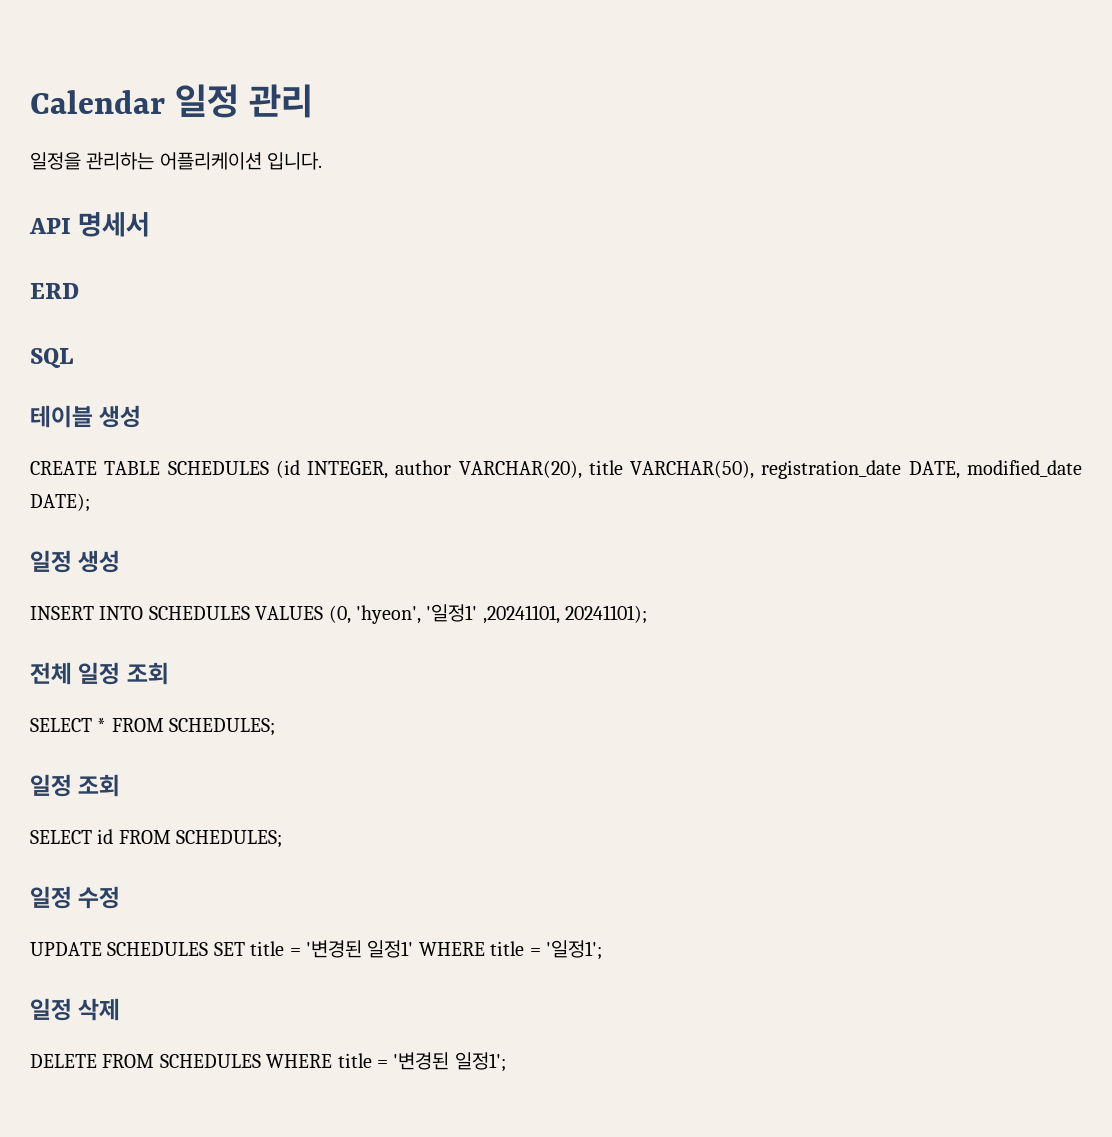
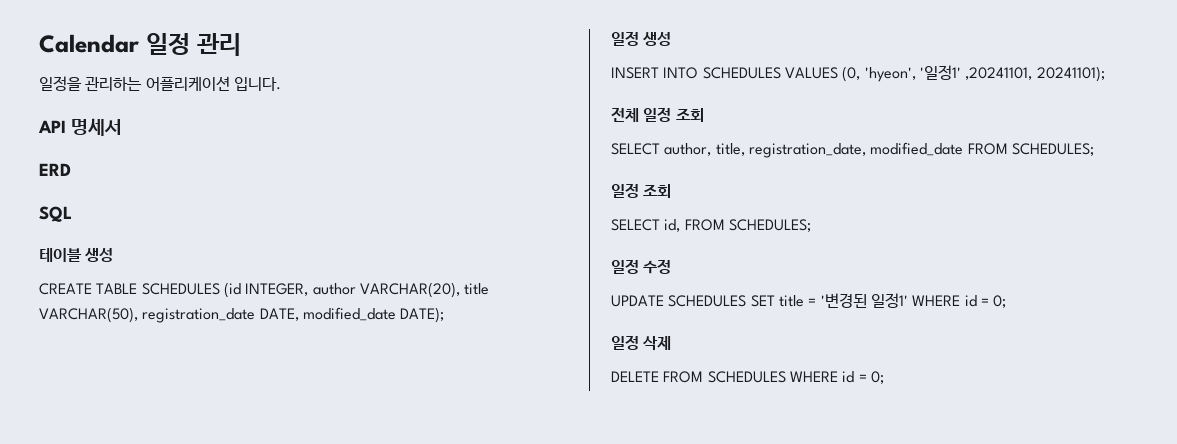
[97,718,107,732] * -> [664,142,964,158] author, title, registration_date, modified_date
[97,829,114,844] id -> [664,219,681,232] id,
[490,940,602,960] title = '일정1'; -> [964,295,1007,308] id = 0;
[337,1052,506,1072] title = '변경된 일정1'; -> [842,371,884,384] id = 0;

